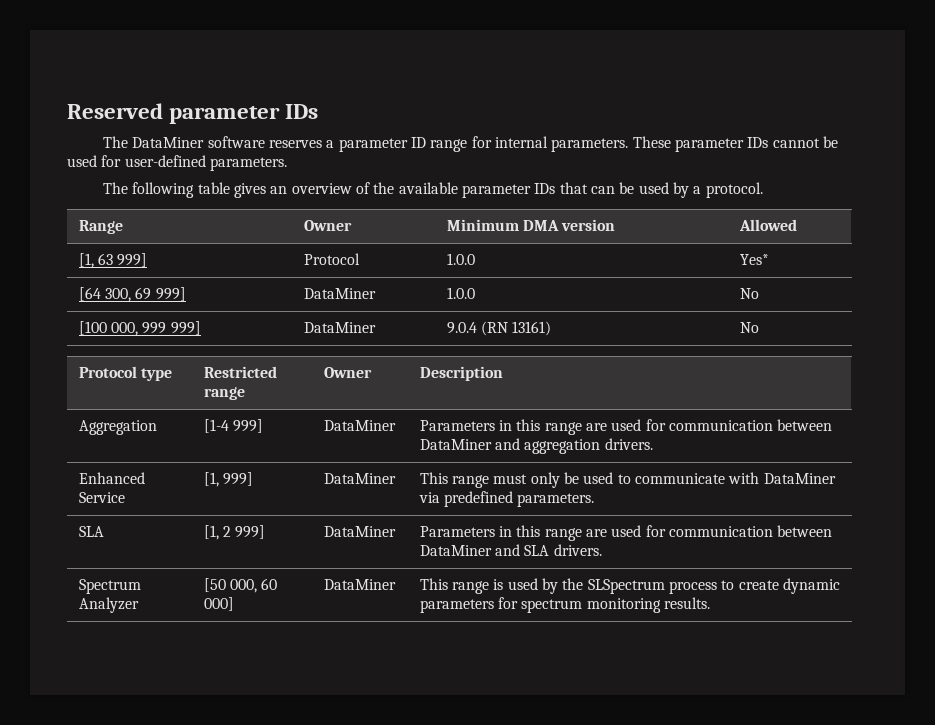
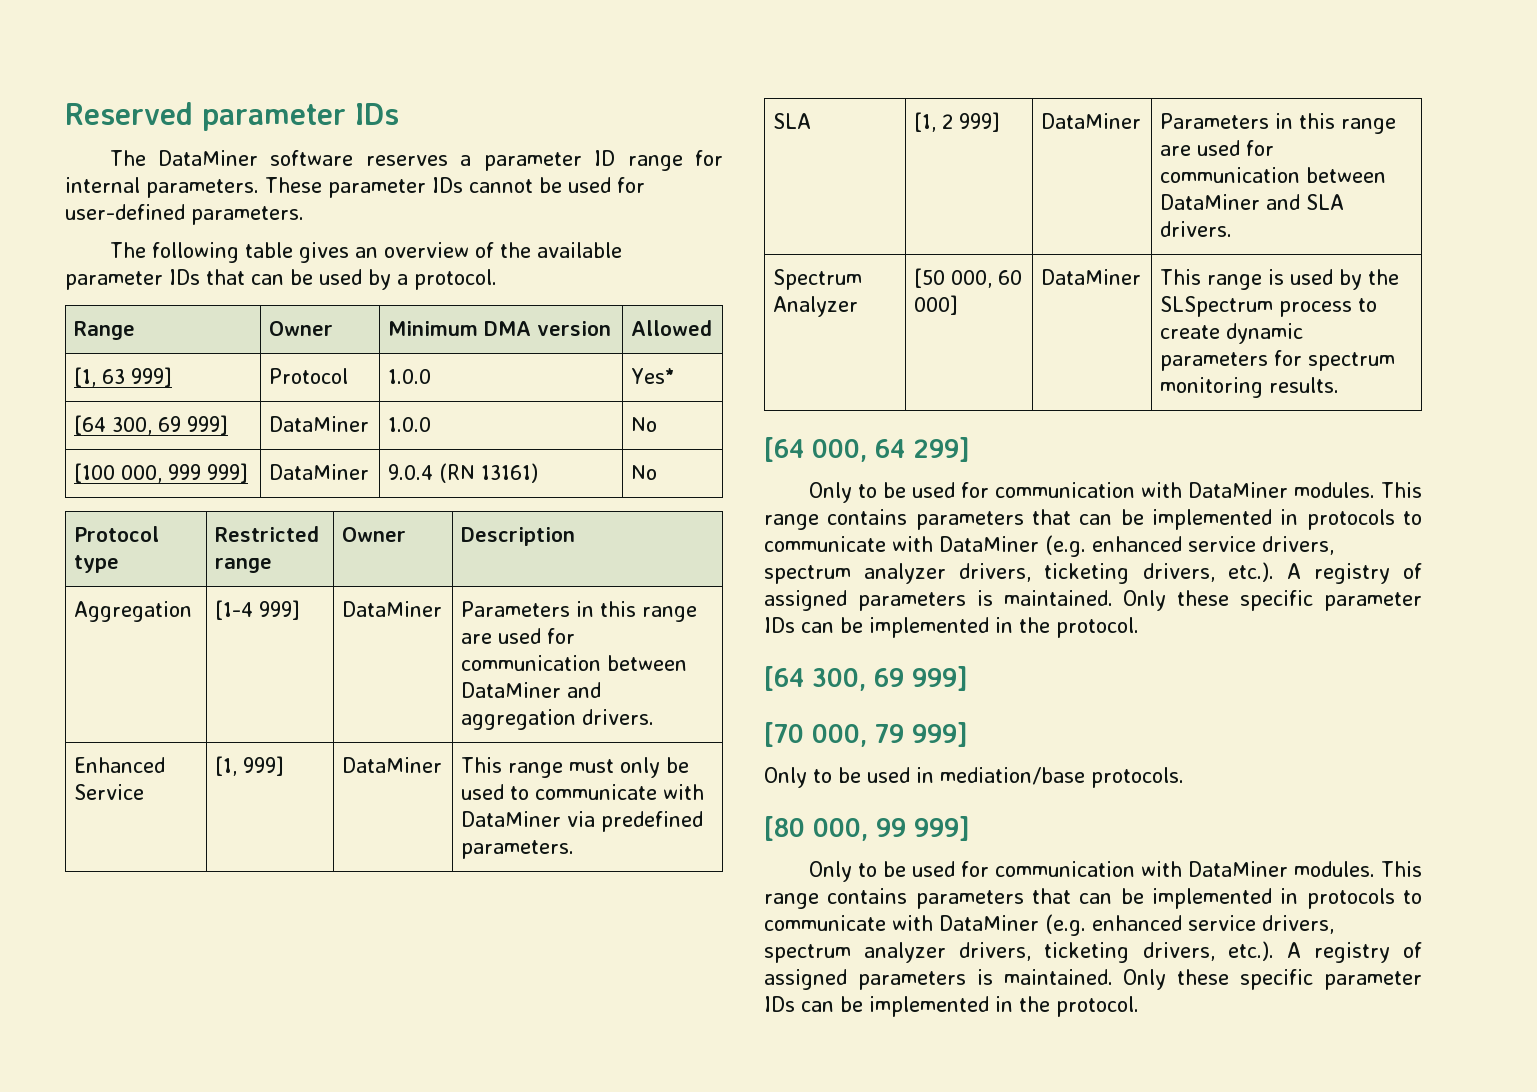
(711, 603) none -> [764,437,970,462] [808,482,1422,503] [764,509,1422,530] [764,535,1334,557] [764,562,1422,584] [764,590,1422,611] [764,617,1139,638] [764,666,968,691] [764,722,968,747] [764,767,1184,788] [764,816,970,841] [808,861,1422,882] [764,888,1422,909] [764,914,1334,936] [764,941,1422,963] [764,969,1422,990] [764,996,1139,1017] // [64 000, 64 299] // Only to be used for communication with DataMiner modules. This range contains parameters that can be implemented in protocols to communicate with DataMiner (e.g. enhanced service drivers, spectrum analyzer drivers, ticketing drivers, etc.). A registry of assigned parameters is maintained. Only these specific parameter IDs can be implemented in the protocol. // [64 300, 69 999] // [70 000, 79 999] // Only to be used in mediation/base protocols. // [80 000, 99 999] // Only to be used for communication with DataMiner modules. This range contains parameters that can be implemented in protocols to communicate with DataMiner (e.g. enhanced service drivers, spectrum analyzer drivers, ticketing drivers, etc.). A registry of assigned parameters is maintained. Only these specific parameter IDs can be implemented in the protocol.

